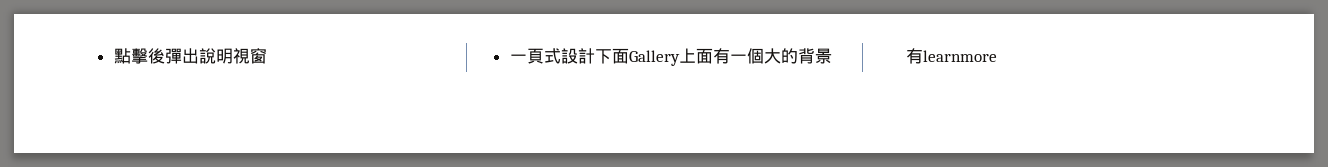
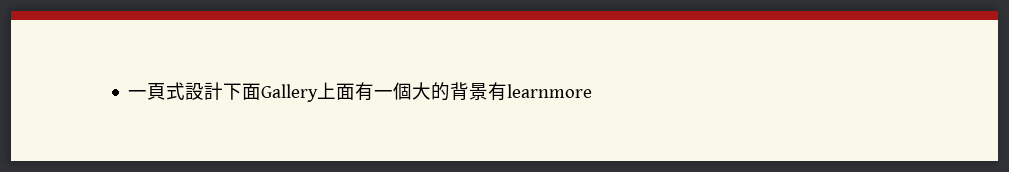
[113,48,267,64] 點擊後彈出說明視窗 // -> (128, 94) none

